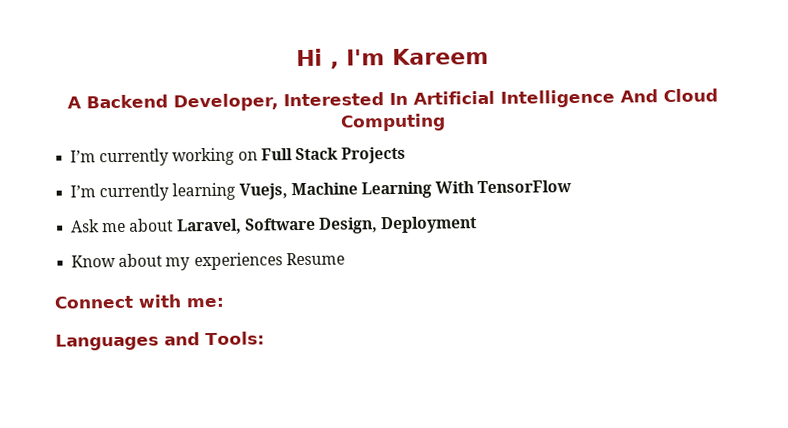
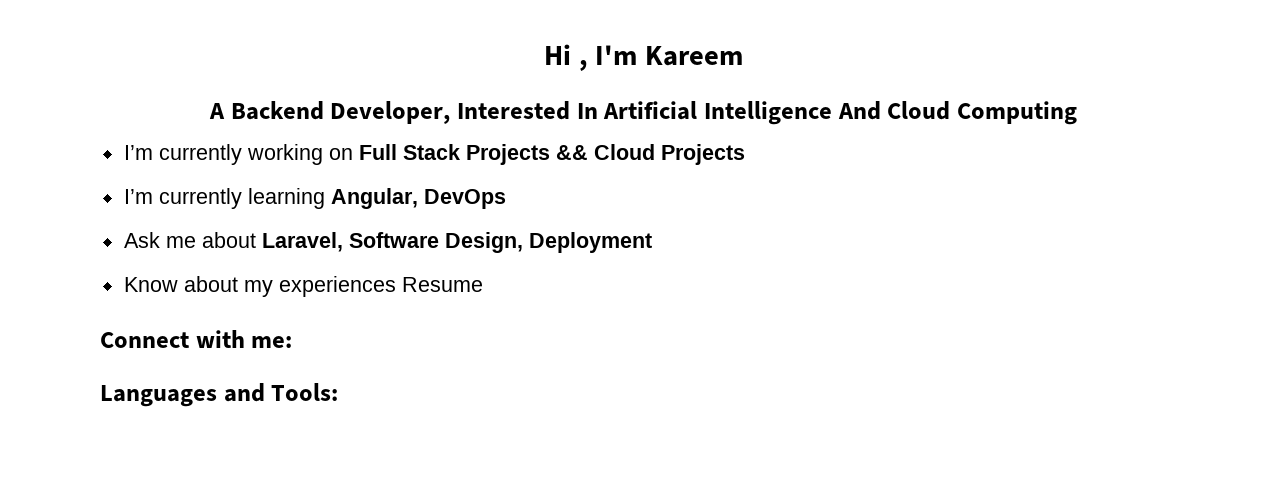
(407, 155) none -> [555,144,745,165] && Cloud Projects
[238,180,573,200] Vuejs, Machine Learning With TensorFlow -> [330,188,506,209] Angular, DevOps

